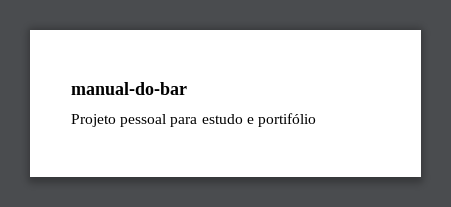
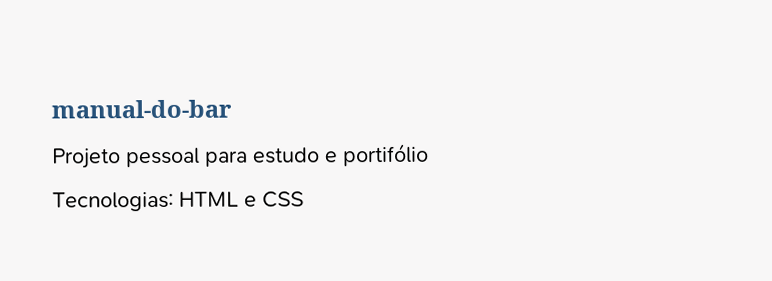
(316, 120) none -> [52,191,304,212] // Tecnologias: HTML e CSS

